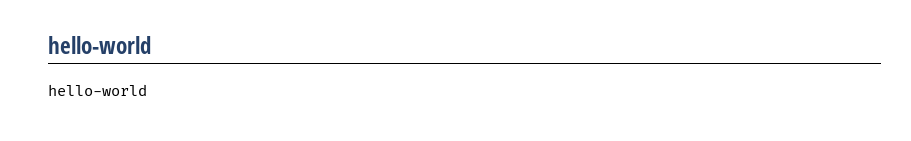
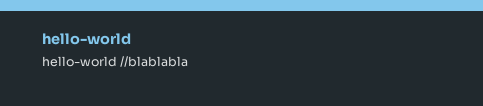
(147, 90) none -> [120,56,189,67] //blablabla

